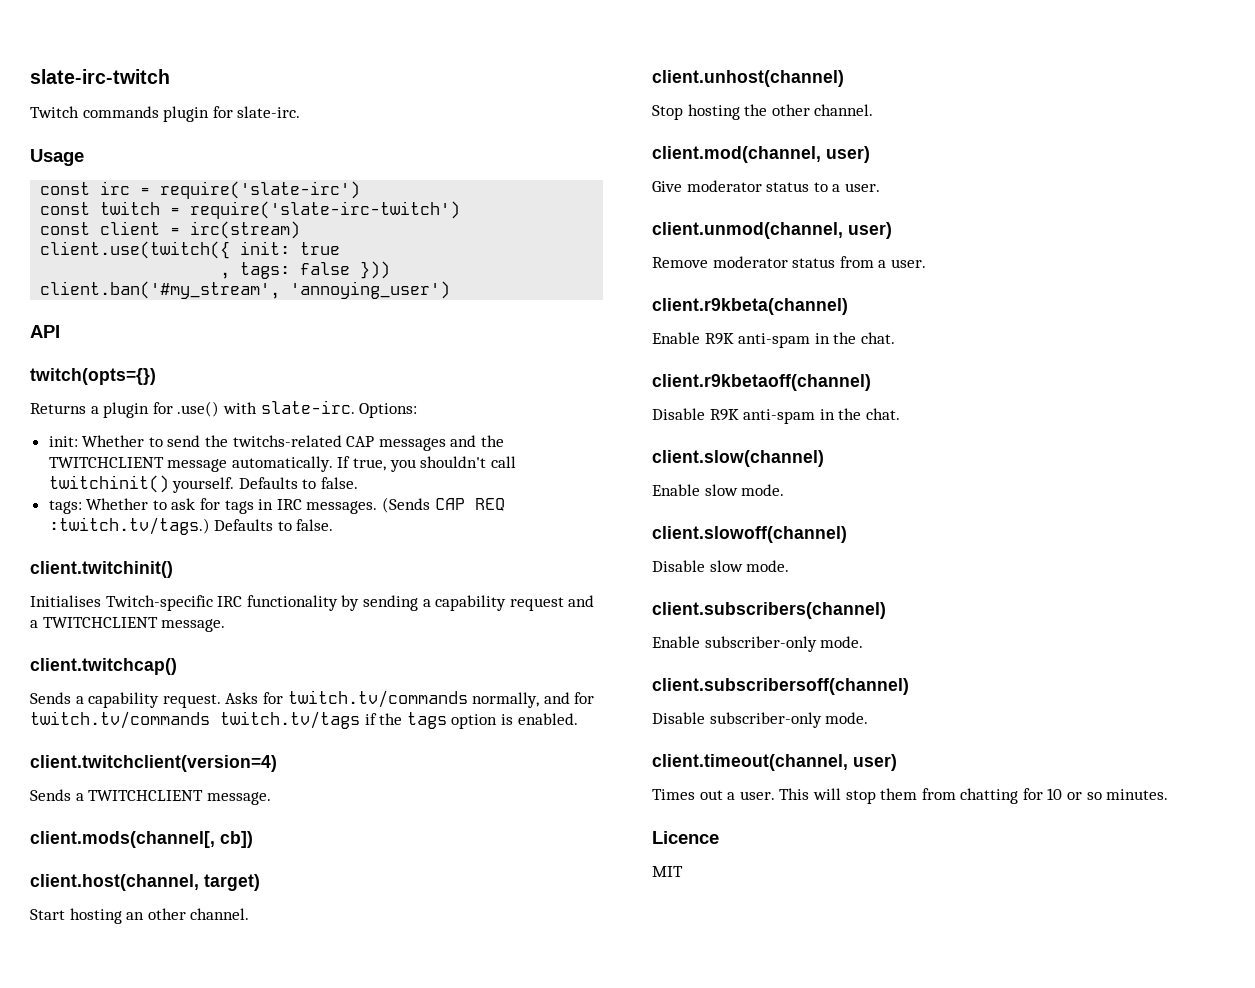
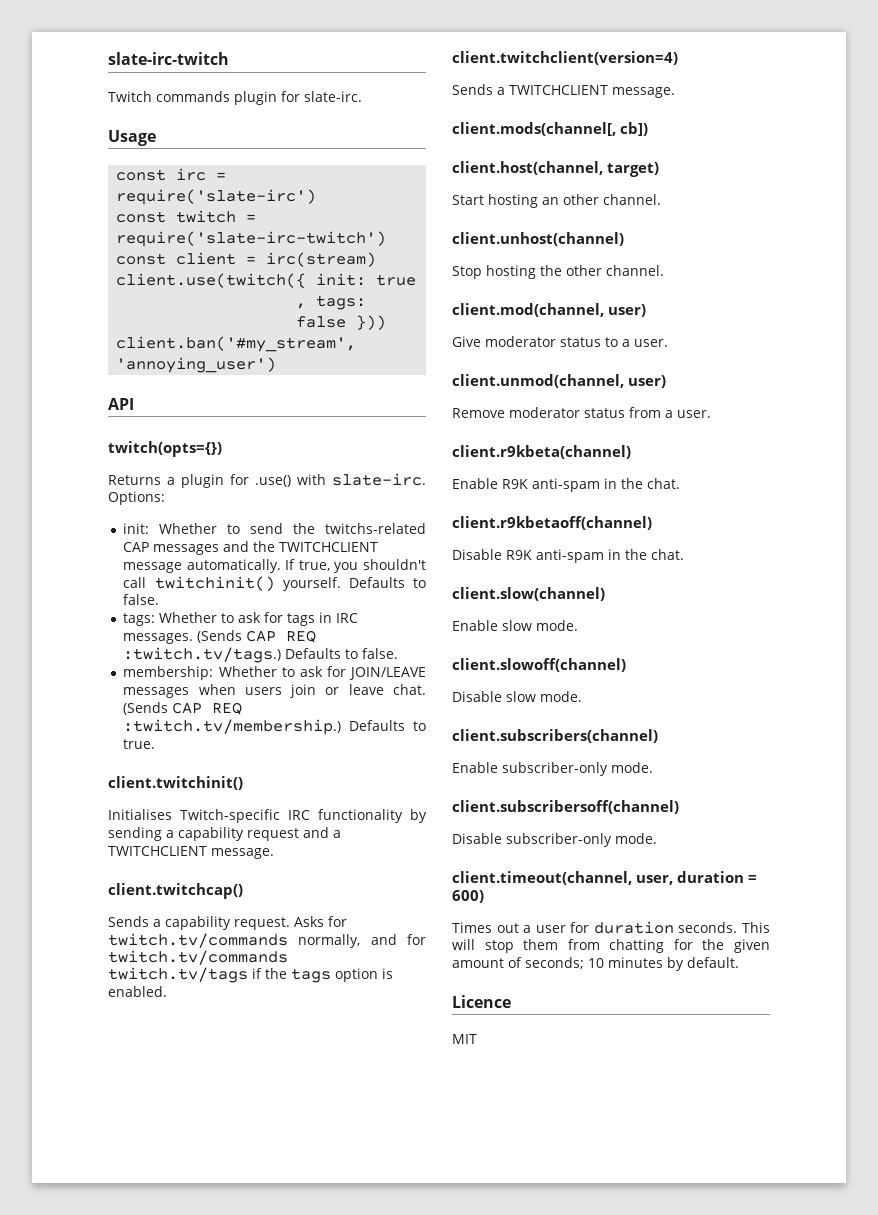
(334, 525) none -> [123,666,426,680] [123,684,426,698] [123,702,243,715] [123,719,427,735] [123,739,156,749] // membership: Whether to ask for JOIN/LEAVE messages when users join or leave chat. (Sends CAP REQ :twitch.tv/membership.) Defaults to true.
[853,754,897,771] user) -> [636,871,757,885] [452,890,484,903] user, duration = 600)
[739,791,775,800] user. -> [535,921,738,934] user for duration seconds.
[1047,788,1169,800] 10 or so minutes. -> [702,939,770,953] [452,957,739,971] the given amount of seconds; 10 minutes by default.

